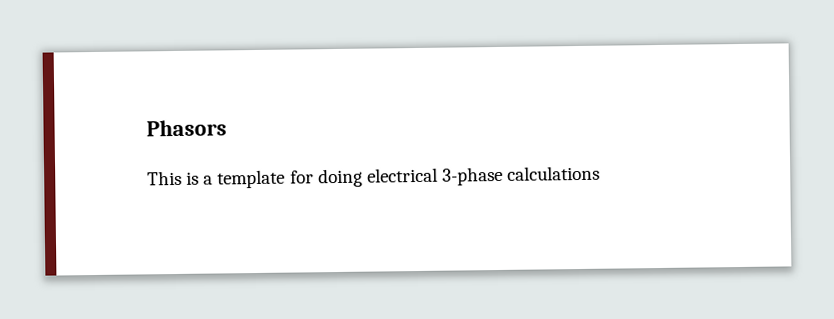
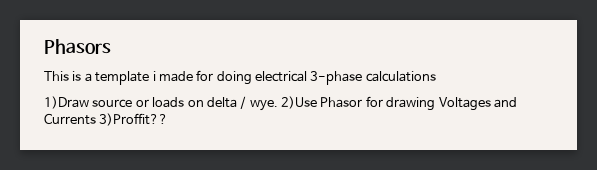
(286, 179) none -> [152,71,193,82] i made
(601, 173) none -> [44,96,517,111] [44,113,169,126] // 1)Draw source or loads on delta / wye. 2)Use Phasor for drawing Voltages and Currents 3)Proffit??

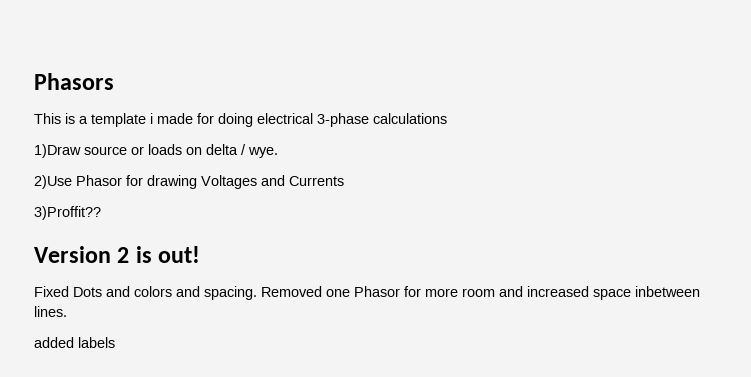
(278, 105) none -> (278, 152) //
(96, 119) none -> (344, 181) //
(169, 119) none -> [34,246,201,263] [34,286,700,300] [34,306,67,317] [34,337,115,348] // Version 2 is out! // Fixed Dots and colors and spacing. Removed one Phasor for more room and increased space inbetween lines. // added labels

